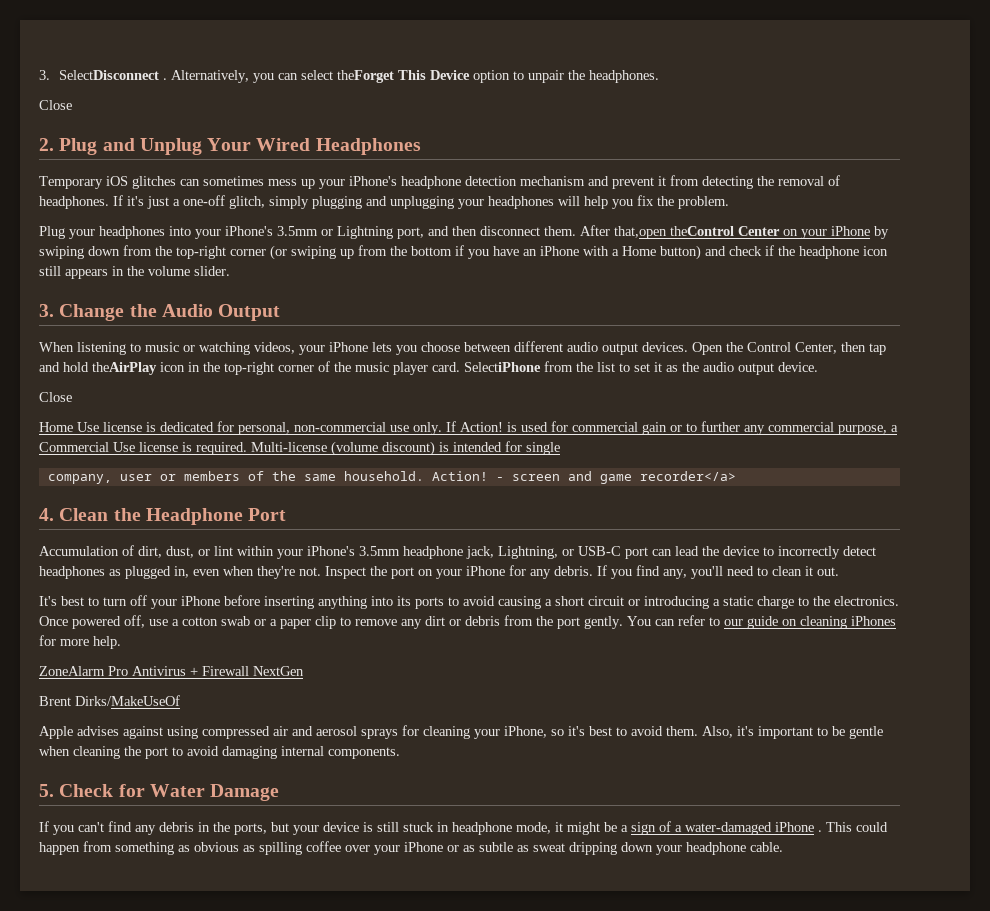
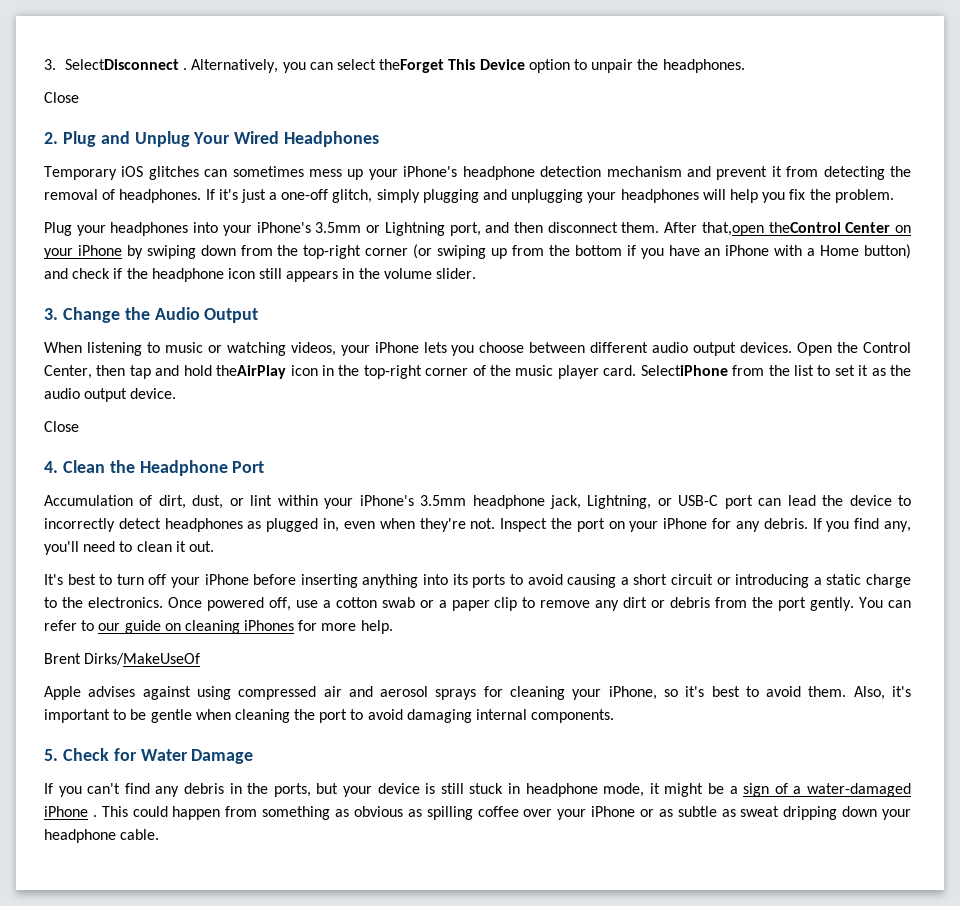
[39,421,898,435] [39,441,560,456] [47,471,736,484] // Home Use license is dedicated for personal, non-commercial use only. If Action! is used for commercial gain or to further any commercial purpose, a Commercial Use license is required. Multi-license (volume discount) is intended for single // company, user or members of the same household. Action! - screen and game recorder</a> -> (79, 426) none
[39,666,304,676] // ZoneAlarm Pro Antivirus + Firewall NextGen -> (393, 627) none

